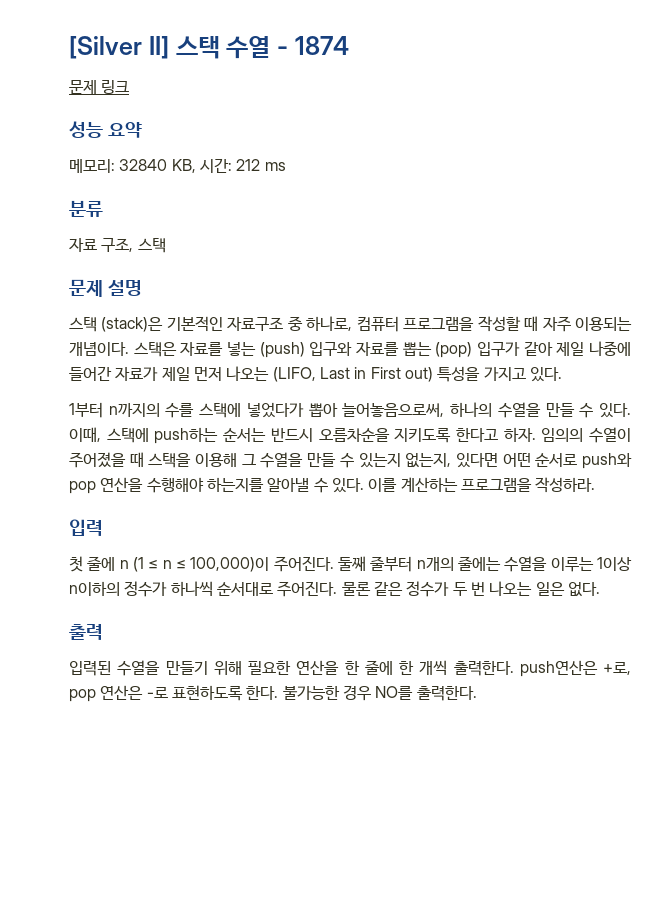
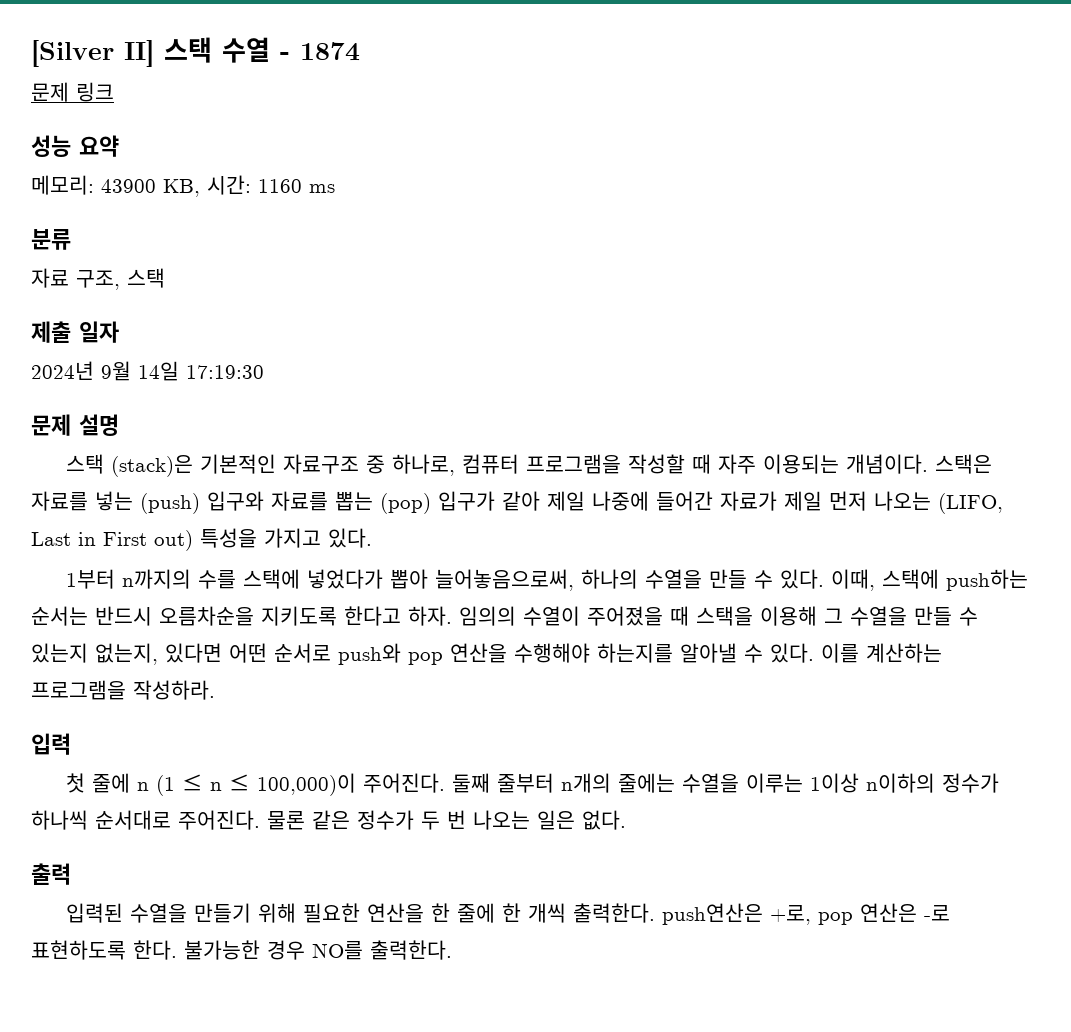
[119,159,168,171] 32840 -> [101,179,156,193] 43900
[236,159,261,171] 212 -> [258,179,302,193] 1160
(166, 245) none -> [31,321,119,343] [31,361,264,381] // 제출 일자 // 2024년 9월 14일 17:19:30

